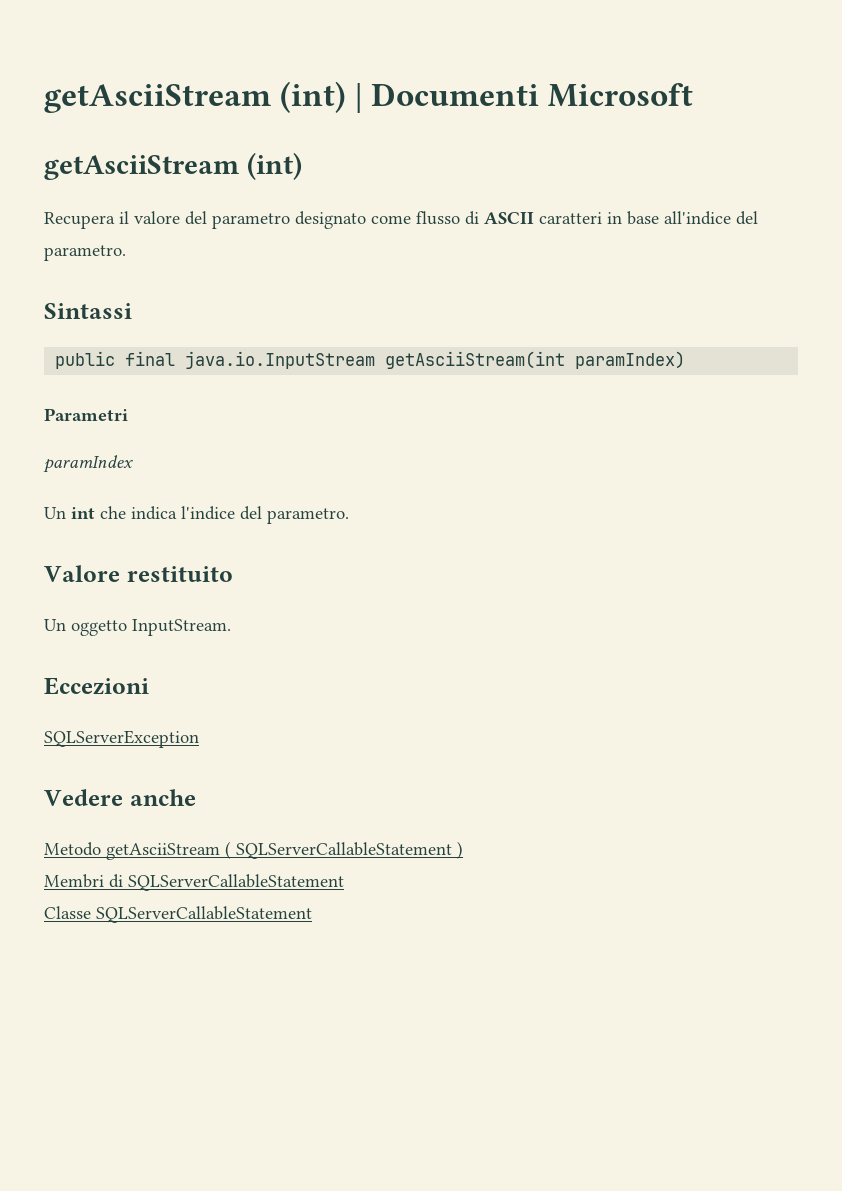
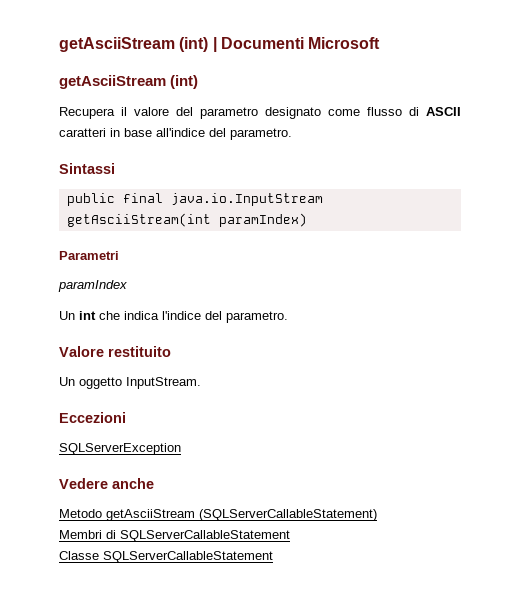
[225,841,463,859] ( SQLServerCallableStatement ) -> [199,509,377,521] (SQLServerCallableStatement)

